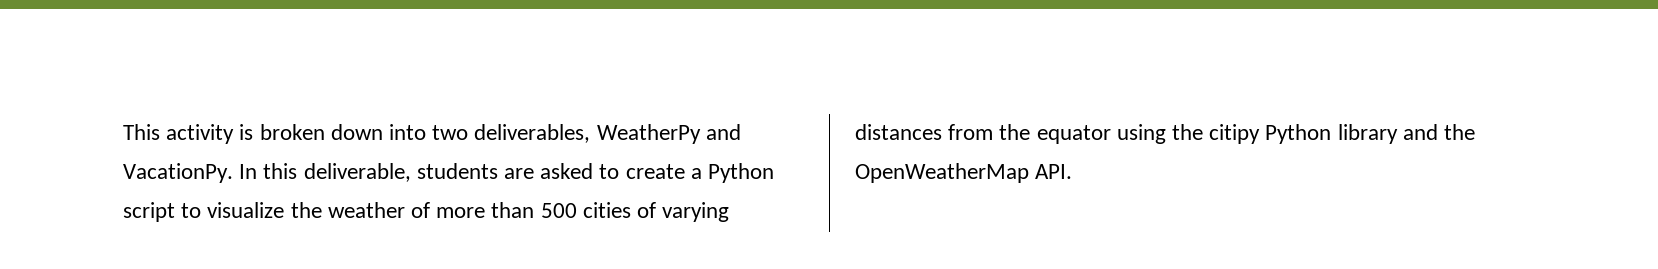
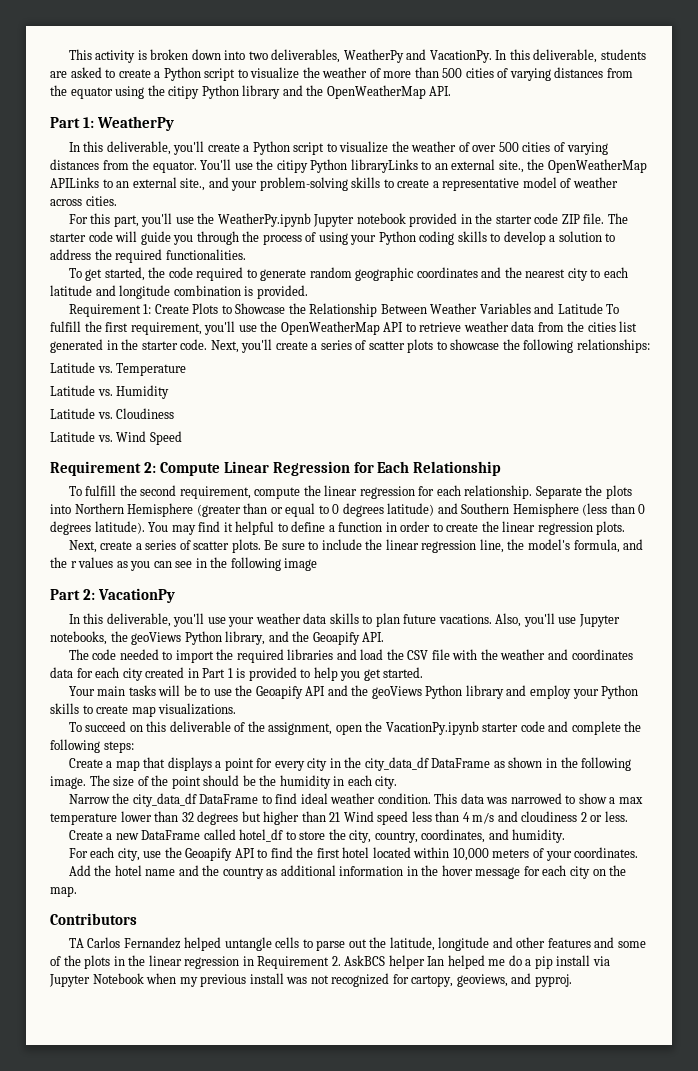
(1073, 171) none -> [50,116,175,131] [68,141,608,155] [50,159,647,173] [50,177,618,191] [50,196,117,206] [68,213,628,227] [50,231,616,245] [50,249,246,263] [68,267,628,281] [50,285,308,299] [68,303,620,317] [50,321,638,335] [50,339,650,353] [50,362,187,376] [50,385,170,399] [50,408,175,419] [50,431,182,445] [50,461,502,476] [68,485,632,499] [50,503,646,517] [50,521,626,535] [68,539,644,553] [50,557,318,571] [50,588,176,603] [68,613,620,627] [50,631,385,645] [68,649,633,663] [50,667,424,681] [68,685,639,699] [50,703,237,717] [68,721,642,735] [50,739,134,753] [68,757,632,771] [50,775,398,789] [68,793,643,807] [50,811,628,825] [68,829,566,843] [68,847,639,861] [68,865,627,879] [50,886,77,897] [50,913,137,925] [68,937,646,951] [50,955,610,969] [49,973,572,987] // Part 1: WeatherPy // In this deliverable, you'll create a Python script to visualize the weather of over 500 cities of varying distances from the equator. You'll use the citipy Python libraryLinks to an external site., the OpenWeatherMap APILinks to an external site., and your problem-solving skills to create a representative model of weather across cities. // For this part, you'll use the WeatherPy.ipynb Jupyter notebook provided in the starter code ZIP file. The starter code will guide you through the process of using your Python coding skills to develop a solution to address the required functionalities. // To get started, the code required to generate random geographic coordinates and the nearest city to each latitude and longitude combination is provided. // Requirement 1: Create Plots to Showcase the Relationship Between Weather Variables and Latitude To fulfill the first requirement, you'll use the OpenWeatherMap API to retrieve weather data from the cities list generated in the starter code. Next, you'll create a series of scatter plots to showcase the following relationships: // Latitude vs. Temperature // Latitude vs. Humidity // Latitude vs. Cloudiness // Latitude vs. Wind Speed // Requirement 2: Compute Linear Regression for Each Relationship // To fulfill the second requirement, compute the linear regression for each relationship. Separate the plots into Northern Hemisphere (greater than or equal to 0 degrees latitude) and Southern Hemisphere (less than 0 degrees latitude). You may find it helpful to define a function in order to create the linear regression plots. // Next, create a series of scatter plots. Be sure to include the linear regression line, the model's formula, and the r values as you can see in the following image // Part 2: VacationPy // In this deliverable, you'll use your weather data skills to plan future vacations. Also, you'll use Jupyter notebooks, the geoViews Python library, and the Geoapify API. // The code needed to import the required libraries and load the CSV file with the weather and coordinates data for each city created in Part 1 is provided to help you get started. // Your main tasks will be to use the Geoapify API and the geoViews Python library and employ your Python skills to create map visualizations. // To succeed on this deliverable of the assignment, open the VacationPy.ipynb starter code and complete the following steps: // Create a map that displays a point for every city in the city_data_df DataFrame as shown in the following image. The size of the point should be the humidity in each city. // Narrow the city_data_df DataFrame to find ideal weather condition. This data was narrowed to show a max temperature lower than 32 degrees but higher than 21 Wind speed less than 4 m/s and cloudiness 2 or less. // Create a new DataFrame called hotel_df to store the city, country, coordinates, and humidity. // For each city, use the Geoapify API to find the first hotel located within 10,000 meters of your coordinates. // Add the hotel name and the country as additional information in the hover message for each city on the map. // Contributors // TA Carlos Fernandez helped untangle cells to parse out the latitude, longitude and other features and some of the plots in the linear regression in Requirement 2. AskBCS helper Ian helped me do a pip install via Jupyter Notebook when my previous install was not recognized for cartopy, geoviews, and pyproj.

